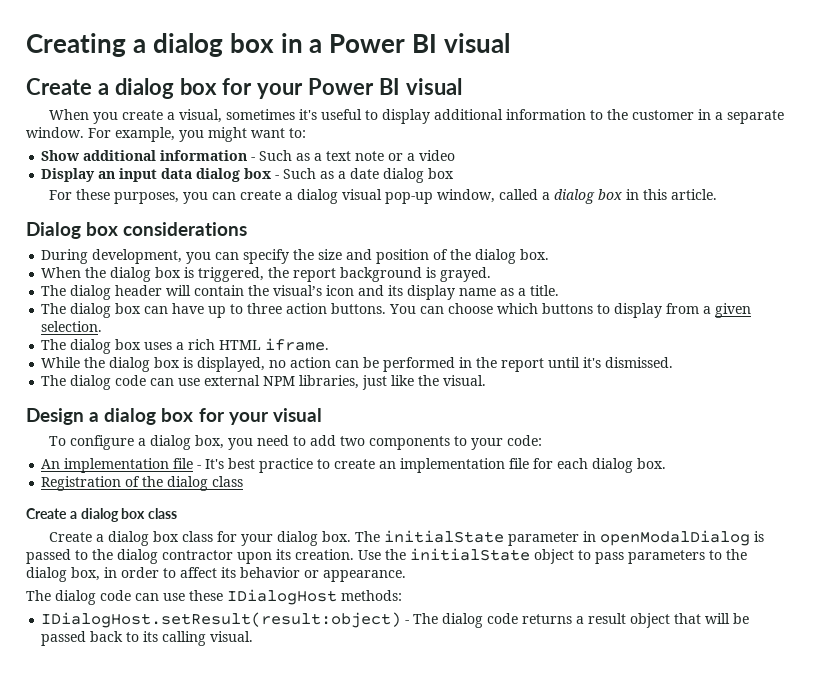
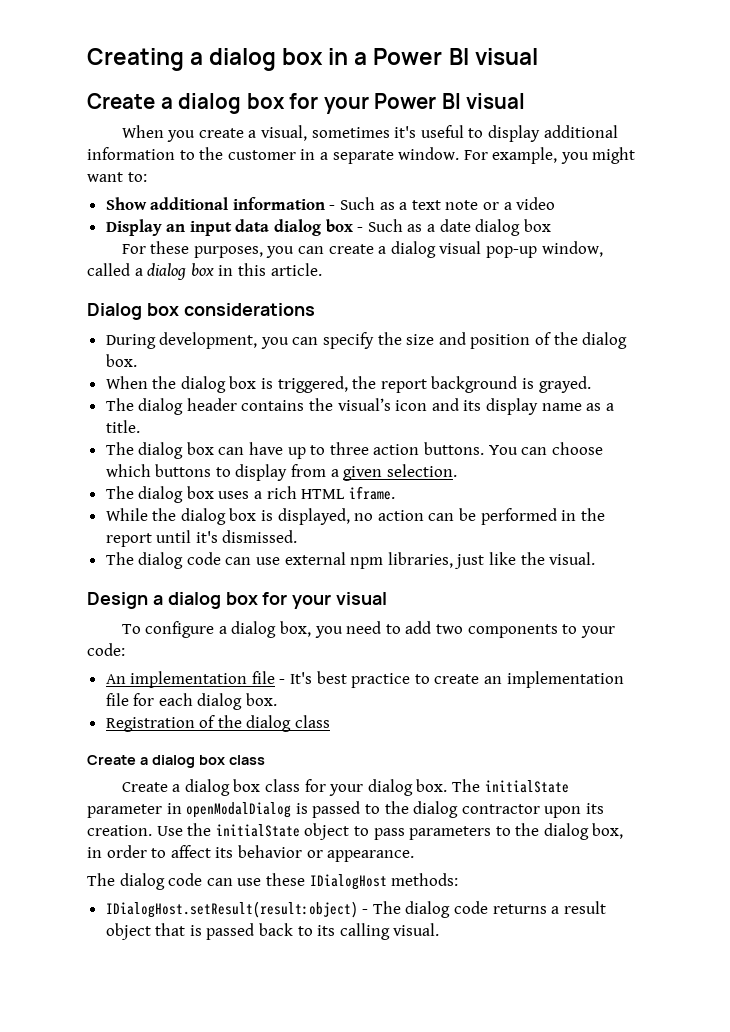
[166,285,245,296] will contain -> [241,400,305,411] contains
[263,376,296,386] NPM -> [350,557,384,569] npm
[705,613,750,624] will be -> [189,925,202,936] is

